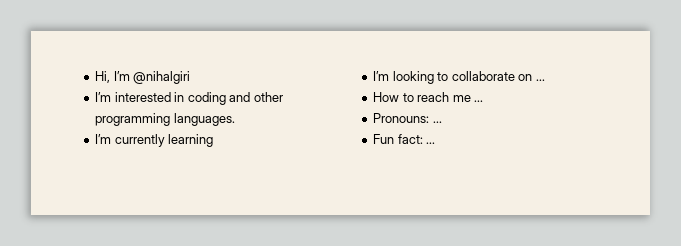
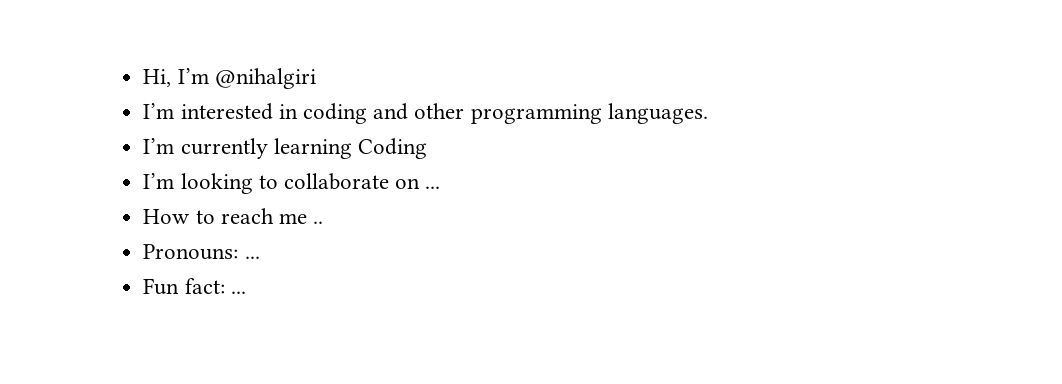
(214, 140) none -> [357,138,427,159] Coding
[474,100,484,102] ... -> [313,221,324,224] ..

